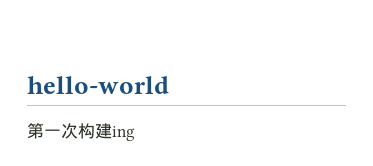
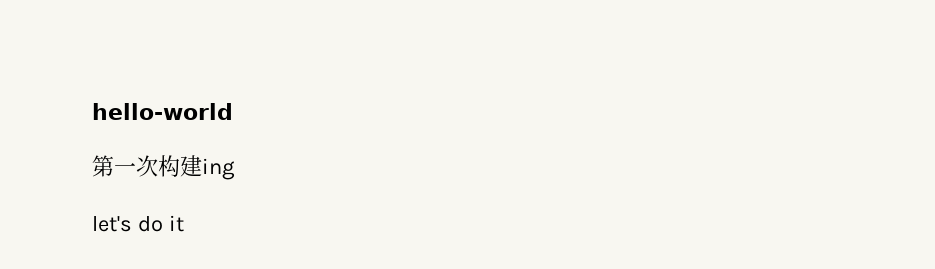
(135, 133) none -> [92,215,184,232] // let's do it

